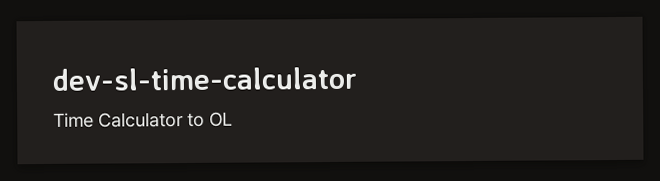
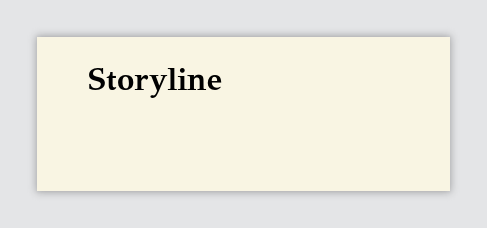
[52,66,357,91] [53,111,233,128] dev-sl-time-calculator // Time Calculator to OL -> [88,67,222,98] Storyline

